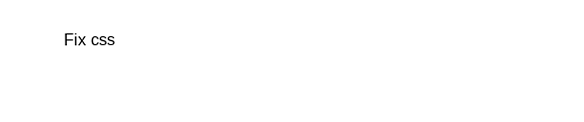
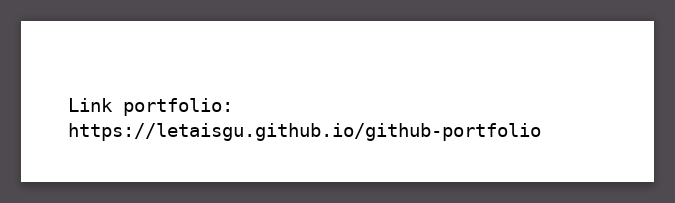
[63,33,115,46] Fix css -> [68,98,233,116] [68,123,541,141] Link portfolio: https://letaisgu.github.io/github-portfolio

